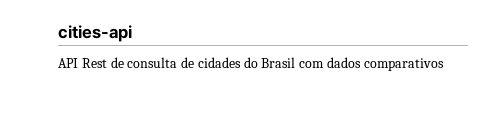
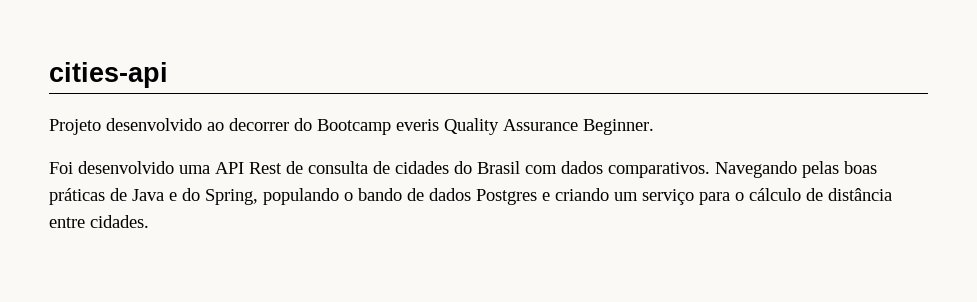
(132, 33) none -> [49,118,654,135] [49,161,210,174] Projeto desenvolvido ao decorrer do Bootcamp everis Quality Assurance Beginner. // Foi desenvolvido uma
[363,58,444,71] comparativos -> [608,161,877,178] [49,188,892,205] [49,215,149,228] comparativos. Navegando pelas boas práticas de Java e do Spring, populando o bando de dados Postgres e criando um serviço para o cálculo de distância entre cidades.

